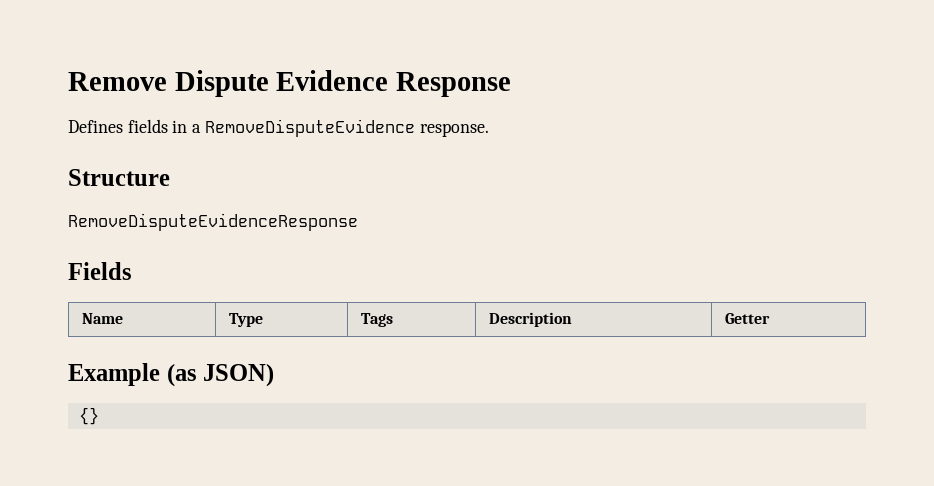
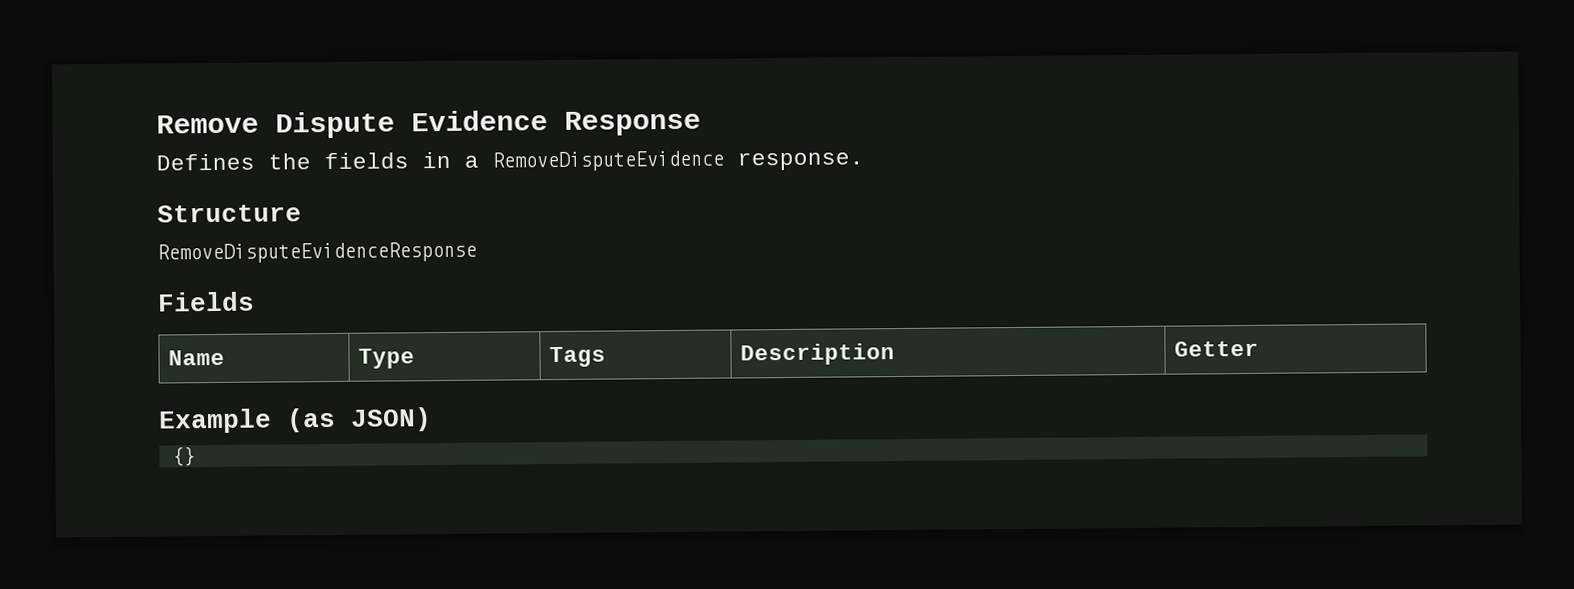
(123, 126) none -> [268,153,311,170] the

